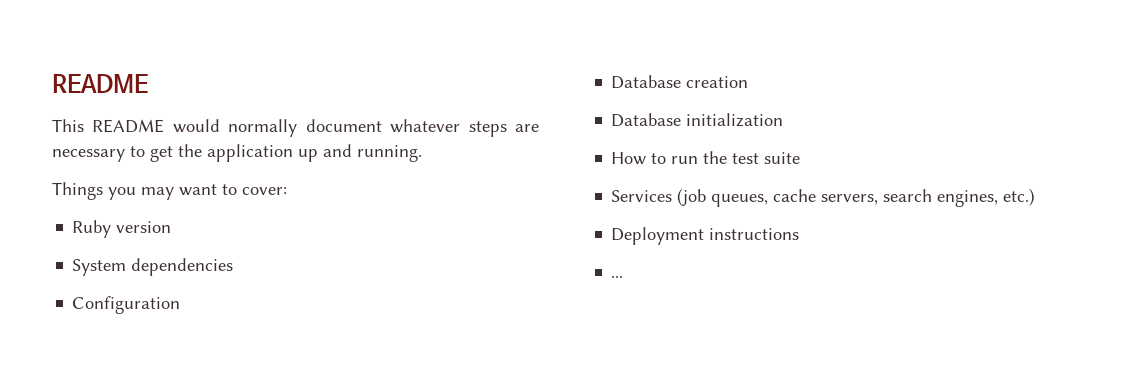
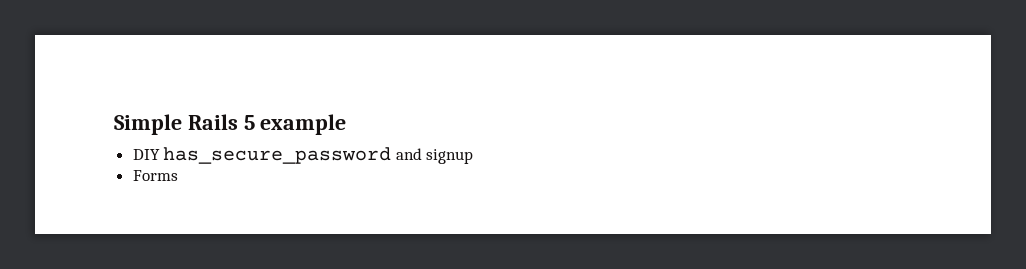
[52,74,148,93] [52,119,539,137] [52,144,422,162] [52,182,287,200] [72,220,172,238] [72,258,234,276] [72,296,181,314] [611,75,749,89] [611,113,784,127] [611,151,801,165] [611,188,1036,207] [611,227,800,245] [611,275,624,278] README // This README would normally document whatever steps are necessary to get the application up and running. // Things you may want to cover: // Ruby version // System dependencies // Configuration // Database creation // Database initialization // How to run the test suite // Services (job queues, cache servers, search engines, etc.) // Deployment instructions // ... -> [114,114,347,135] [132,147,474,164] [132,170,178,181] Simple Rails 5 example // DIY has_secure_password and signup // Forms

